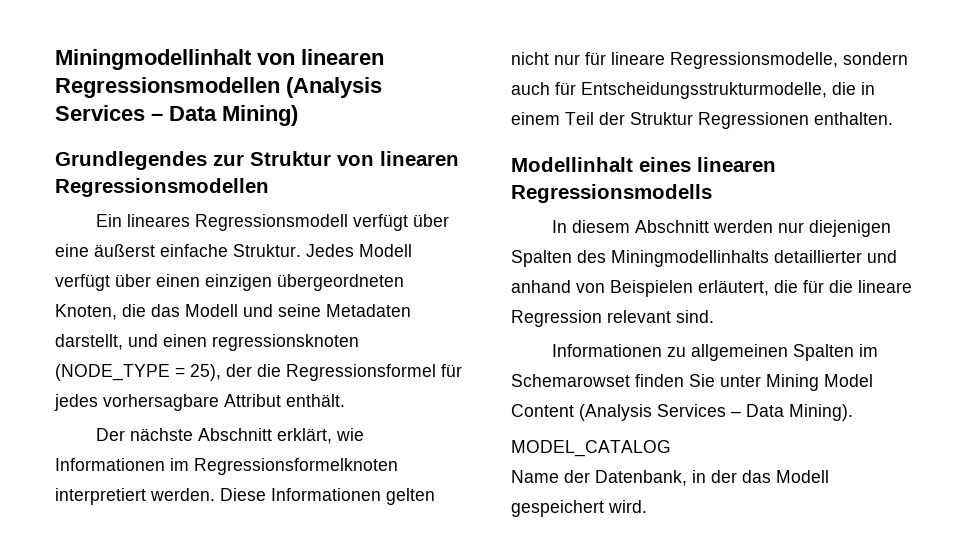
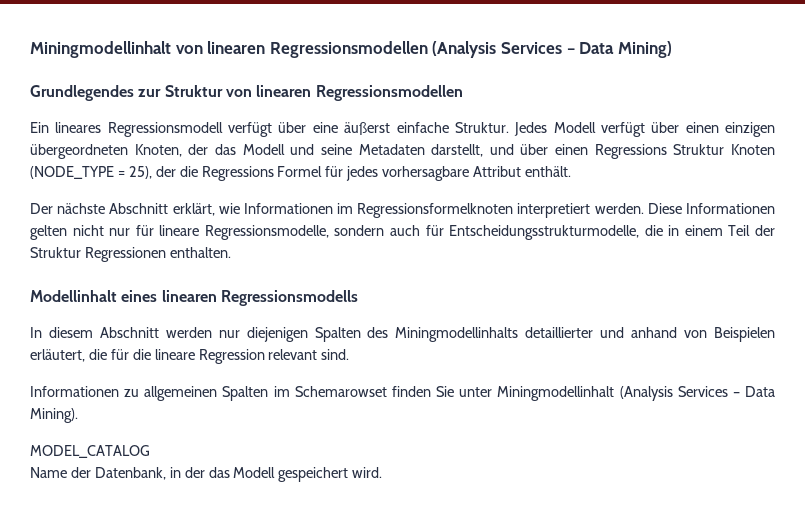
[122,304,146,317] die -> [188,144,209,155] der
[163,334,359,351] einen regressionsknoten -> [520,144,775,159] über einen Regressions Struktur Knoten
[286,364,436,381] Regressionsformel -> [201,166,323,181] Regressions Formel
[766,374,873,391] [511,404,574,417] Mining Model Content -> [497,386,615,401] Miningmodellinhalt

